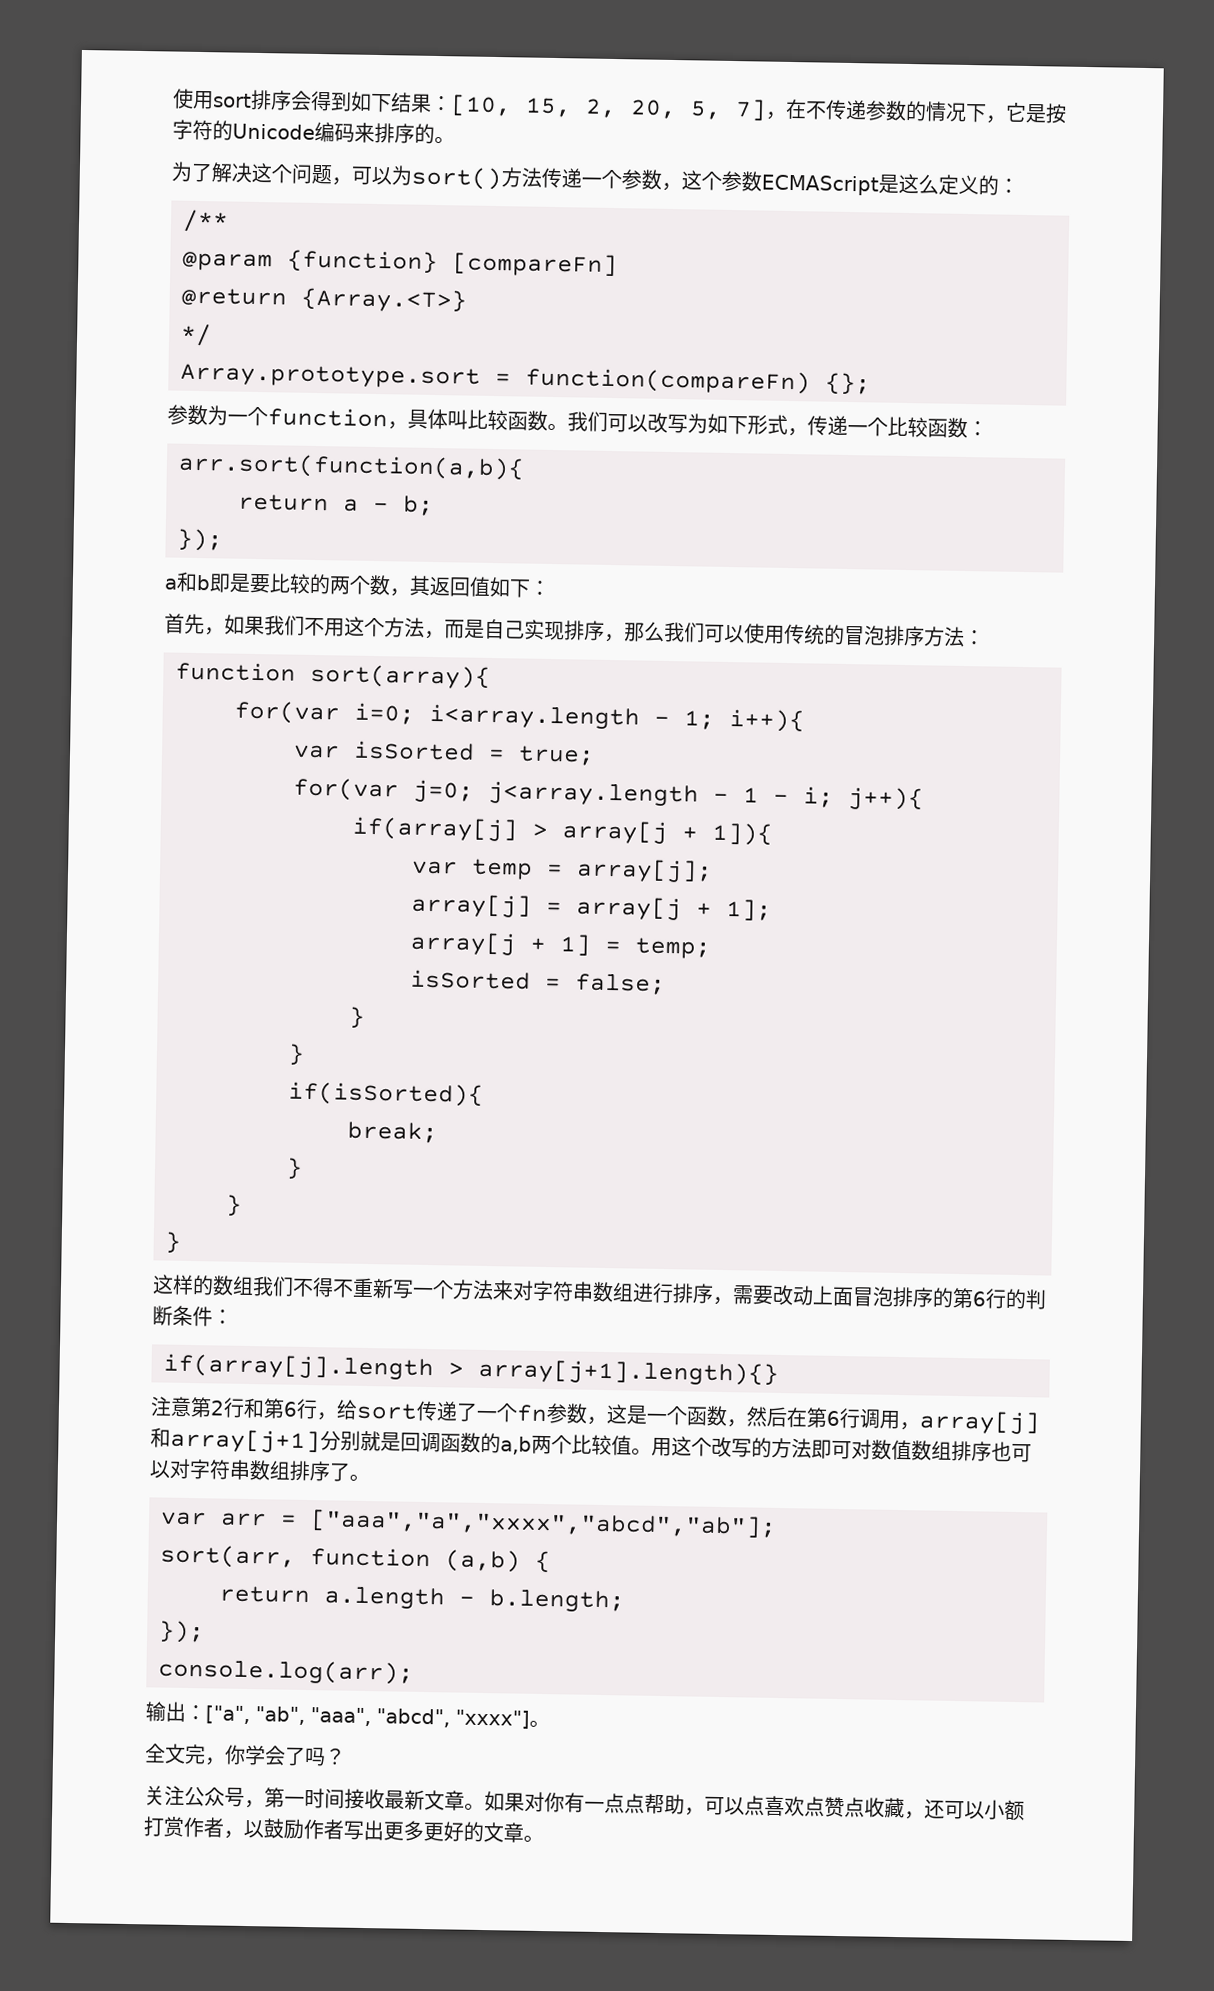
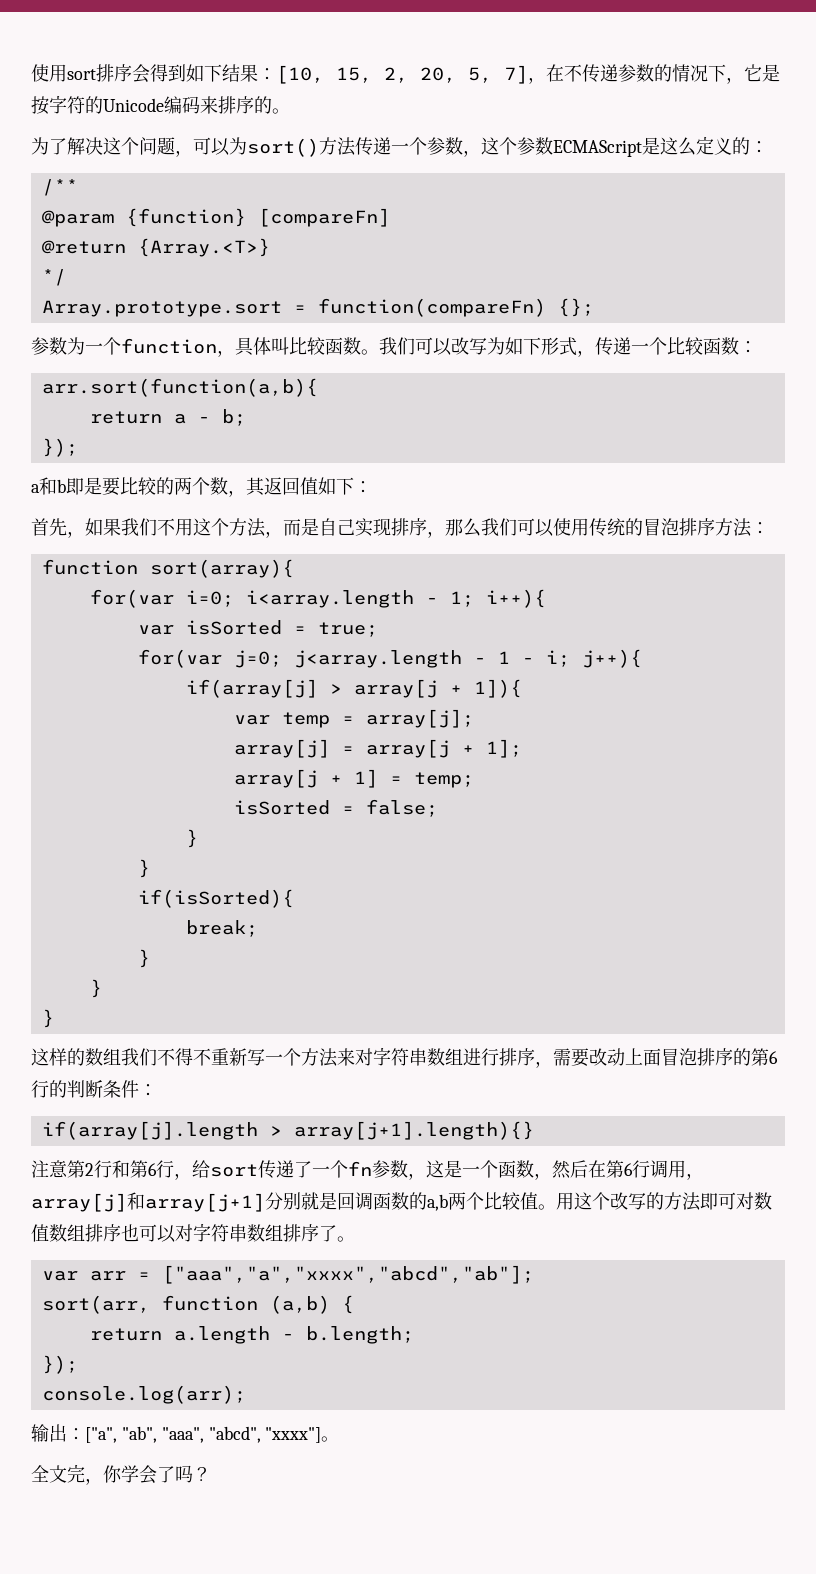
[144,1785,1025,1821] [143,1816,544,1844] // 关注公众号，第一时间接收最新文章。如果对你有一点点帮助，可以点喜欢点赞点收藏，还可以小额打赏作者，以鼓励作者写出更多更好的文章。 -> (211, 1474) none

